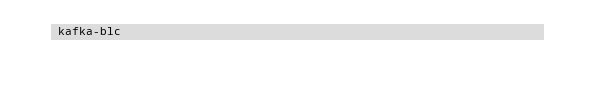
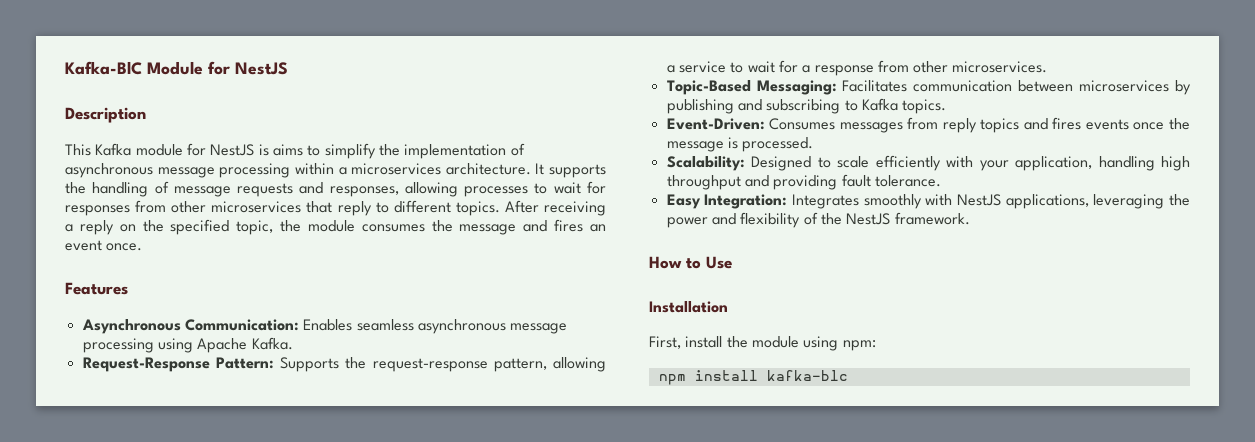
(57, 31) none -> [65,61,288,75] [65,107,146,123] [65,143,525,159] [65,163,606,178] [65,181,606,197] [65,200,607,216] [65,219,606,235] [65,240,143,251] [65,282,128,295] [81,319,568,334] [82,337,293,353] [82,357,606,372] [666,60,1048,76] [666,80,1191,95] [666,98,947,114] [666,117,1190,133] [666,137,814,152] [666,155,1190,171] [666,174,941,190] [666,194,1190,209] [666,212,970,228] [649,256,732,269] [649,301,728,313] [649,336,876,351] [658,370,758,385] Kafka-BlC Module for NestJS // Description // This Kafka module for NestJS is aims to simplify the implementation of asynchronous message processing within a microservices architecture. It supports the handling of message requests and responses, allowing processes to wait for responses from other microservices that reply to different topics. After receiving a reply on the specified topic, the module consumes the message and fires an event once. // Features // Asynchronous Communication: Enables seamless asynchronous message processing using Apache Kafka. // Request-Response Pattern: Supports the request-response pattern, allowing a service to wait for a response from other microservices. // Topic-Based Messaging: Facilitates communication between microservices by publishing and subscribing to Kafka topics. // Event-Driven: Consumes messages from reply topics and fires events once the message is processed. // Scalability: Designed to scale efficiently with your application, handling high throughput and providing fault tolerance. // Easy Integration: Integrates smoothly with NestJS applications, leveraging the power and flexibility of the NestJS framework. // How to Use // Installation // First, install the module using npm: // npm install

